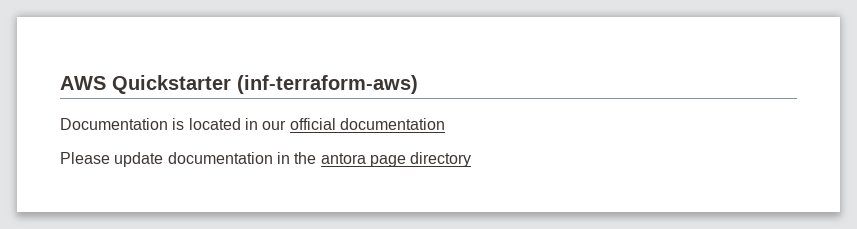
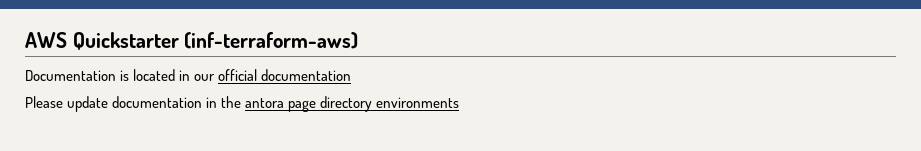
(472, 159) none -> [376,97,460,108] environments

